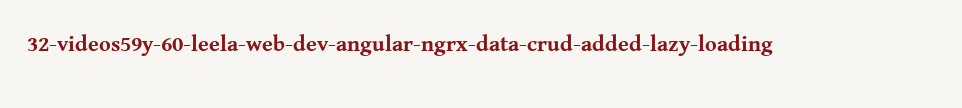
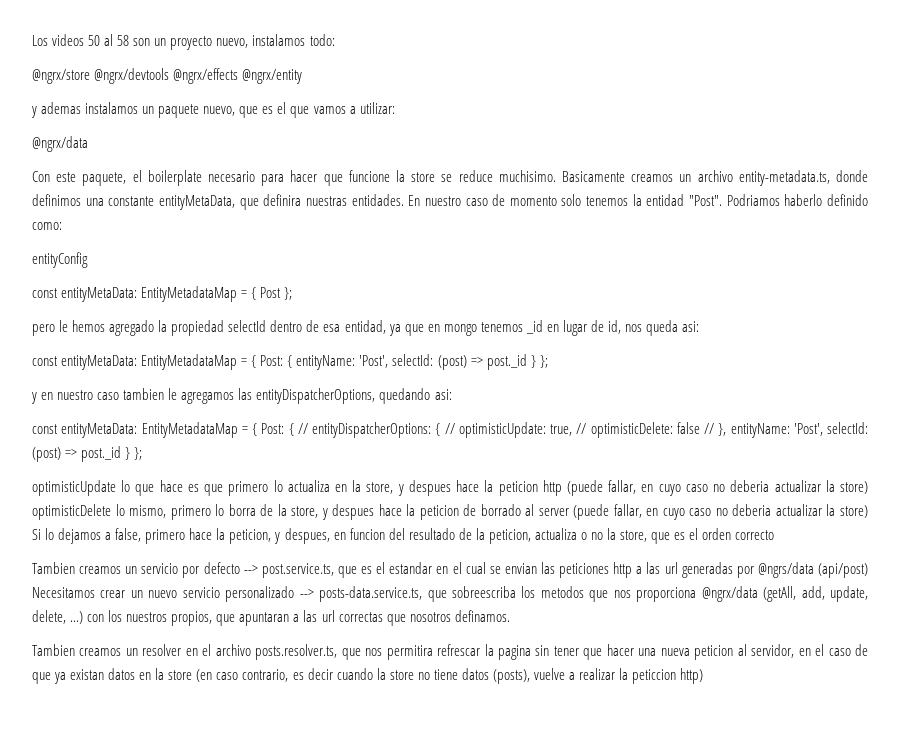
[27,34,773,56] 32-videos59y-60-leela-web-dev-angular-ngrx-data-crud-added-lazy-loading -> [32,34,335,50] [32,68,303,84] [31,102,395,118] [32,136,88,152] [32,170,869,186] [32,194,868,210] [32,222,62,230] [32,252,88,268] [32,286,293,302] [32,320,700,336] [32,354,548,370] [31,388,452,404] [32,422,868,438] [32,446,143,462] [32,480,868,496] [32,504,868,520] [32,528,775,544] [32,562,869,578] [32,586,869,602] [32,610,510,626] [32,644,868,660] [32,668,704,684] Los videos 50 al 58 son un proyecto nuevo, instalamos todo: // @ngrx/store @ngrx/devtools @ngrx/effects @ngrx/entity // y ademas instalamos un paquete nuevo, que es el que vamos a utilizar: // @ngrx/data // Con este paquete, el boilerplate necesario para hacer que funcione la store se reduce muchisimo. Basicamente creamos un archivo entity-metadata.ts, donde definimos una constante entityMetaData, que definira nuestras entidades. En nuestro caso de momento solo tenemos la entidad "Post". Podriamos haberlo definido como: // entityConfig // const entityMetaData: EntityMetadataMap = { Post }; // pero le hemos agregado la propiedad selectId dentro de esa entidad, ya que en mongo tenemos _id en lugar de id, nos queda asi: // const entityMetaData: EntityMetadataMap = { Post: { entityName: 'Post', selectId: (post) => post._id } }; // y en nuestro caso tambien le agregamos las entityDispatcherOptions, quedando asi: // const entityMetaData: EntityMetadataMap = { Post: { // entityDispatcherOptions: { // optimisticUpdate: true, // optimisticDelete: false // }, entityName: 'Post', selectId: (post) => post._id } }; // optimisticUpdate lo que hace es que primero lo actualiza en la store, y despues hace la peticion http (puede fallar, en cuyo caso no deberia actualizar la store) optimisticDelete lo mismo, primero lo borra de la store, y despues hace la peticion de borrado al server (puede fallar, en cuyo caso no deberia actualizar la store) Si lo dejamos a false, primero hace la peticion, y despues, en funcion del resultado de la peticion, actualiza o no la store, que es el orden correcto // Tambien creamos un servicio por defecto --> post.service.ts, que es el estandar en el cual se envian las peticiones http a las url generadas por @ngrs/data (api/post) Necesitamos crear un nuevo servicio personalizado --> posts-data.service.ts, que sobreescriba los metodos que nos proporciona @ngrx/data (getAll, add, update, delete, ...) con los nuestros propios, que apuntaran a las url correctas que nosotros definamos. // Tambien creamos un resolver en el archivo posts.resolver.ts, que nos permitira refrescar la pagina sin tener que hacer una nueva peticion al servidor, en el caso de que ya existan datos en la store (en caso contrario, es decir cuando la store no tiene datos (posts), vuelve a realizar la peticcion http)

